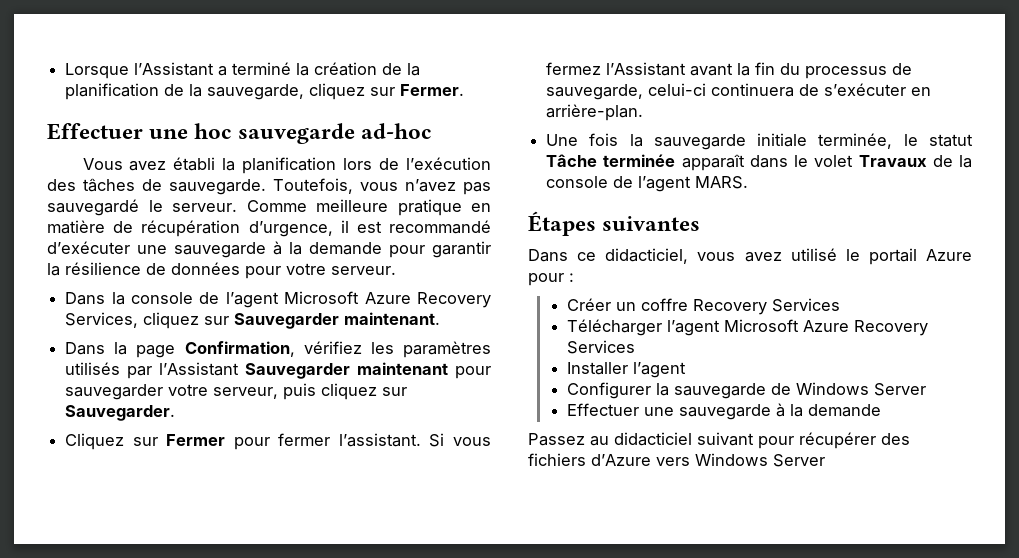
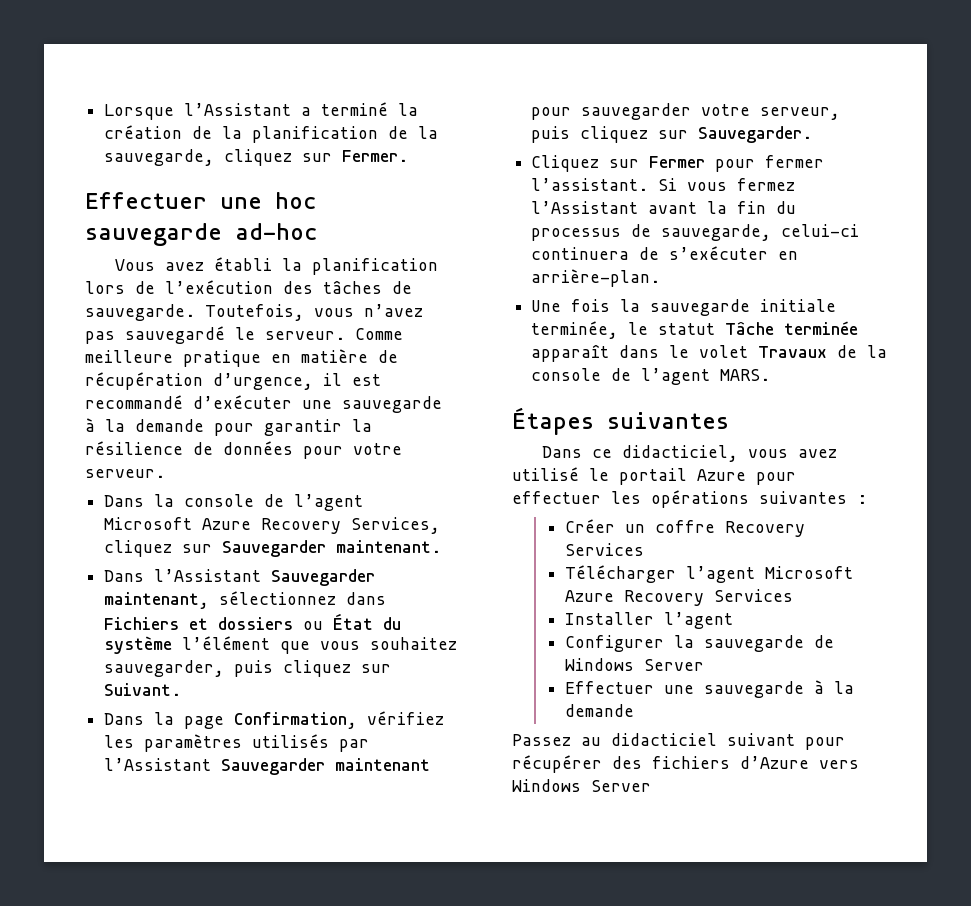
(441, 318) none -> [104,569,376,586] [104,591,387,609] [104,613,402,630] [104,636,458,654] [104,660,392,677] [104,683,182,696] // Dans l’Assistant Sauvegarder maintenant, sélectionnez dans Fichiers et dossiers ou État du système l’élément que vous souhaitez sauvegarder, puis cliquez sur Suivant.
(564, 279) none -> [512,490,847,508] effectuer les opérations suivantes

